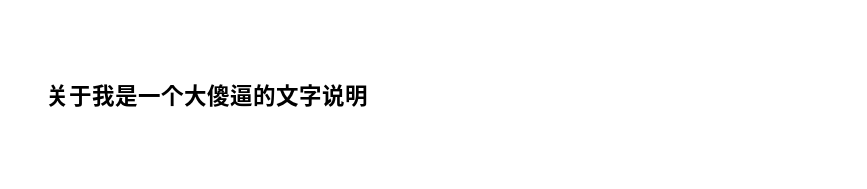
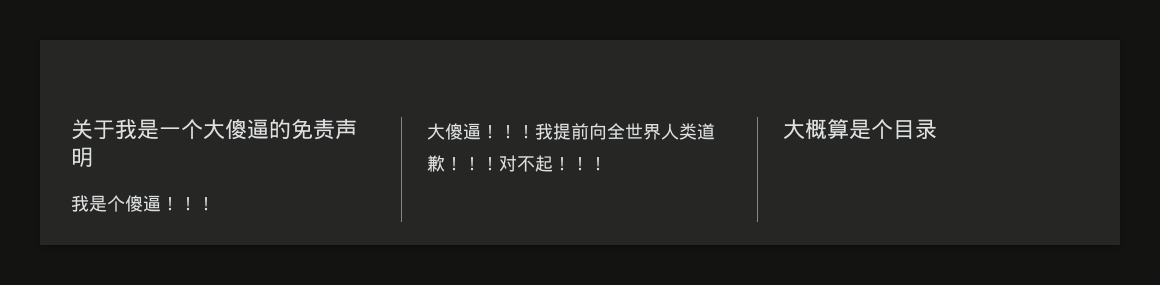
[276,84,345,107] 文字说 -> [291,119,357,140] 免责声
(368, 96) none -> [71,195,215,212] [427,123,715,140] [427,155,607,172] [783,119,937,140] // 我是个傻逼！！！ // 大傻逼！！！我提前向全世界人类道歉！！！对不起！！！ // 大概算是个目录

